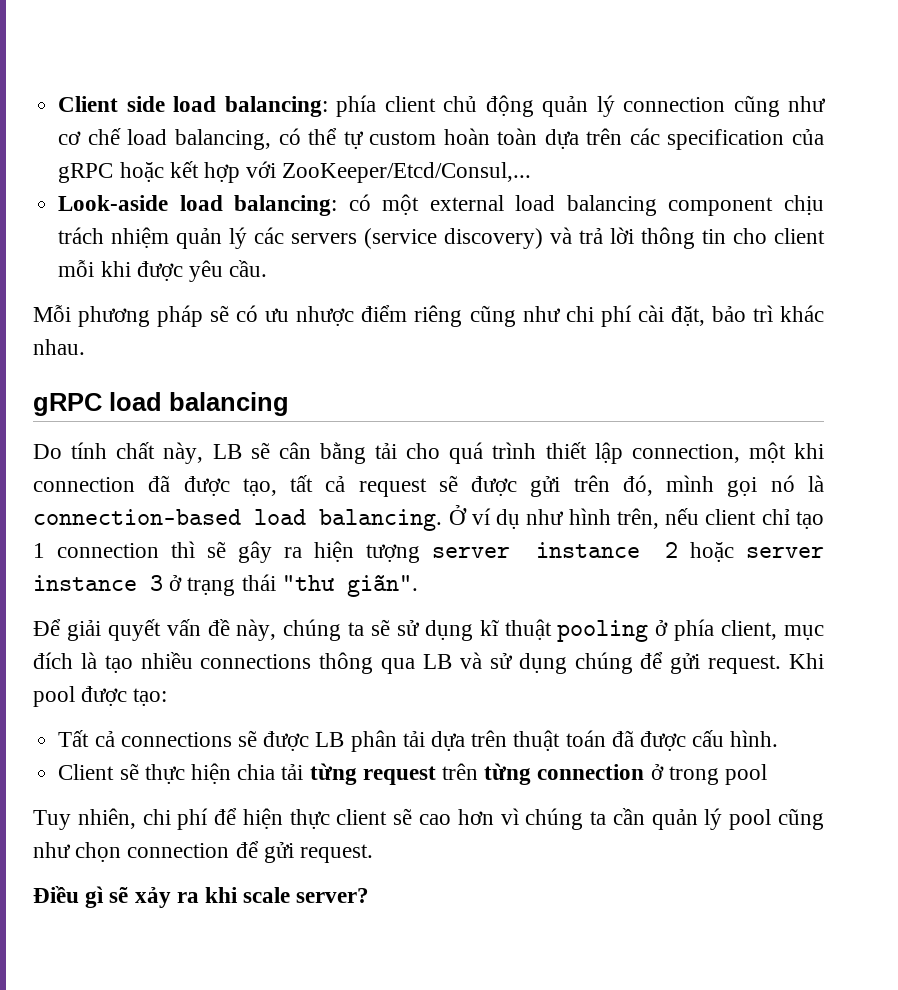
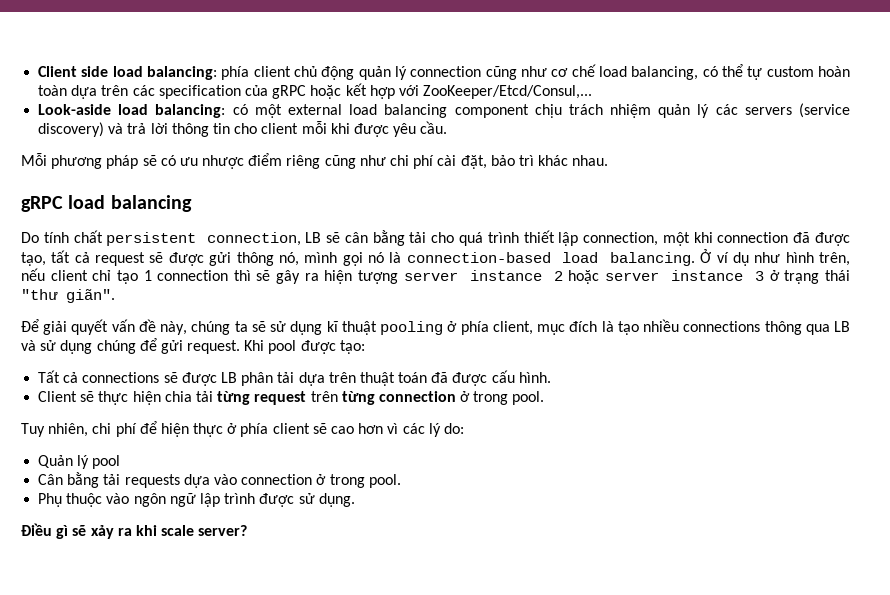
[163,442,204,464] này, -> [106,232,301,246] persistent connection,
[573,475,653,496] trên đó, -> [236,252,299,266] thông nó,
[725,764,768,785] pool -> [512,391,545,405] pool.
(330, 819) none -> [227,423,269,437] ở phía
[525,808,825,830] [33,841,374,863] chúng ta cần quản lý pool cũng như chọn connection để gửi request. -> [402,423,464,437] [38,455,121,469] [38,472,401,488] [38,493,355,507] các lý do: // Quản lý pool // Cân bằng tải requests dựa vào connection ở trong pool. // Phụ thuộc vào ngôn ngữ lập trình được sử dụng.

